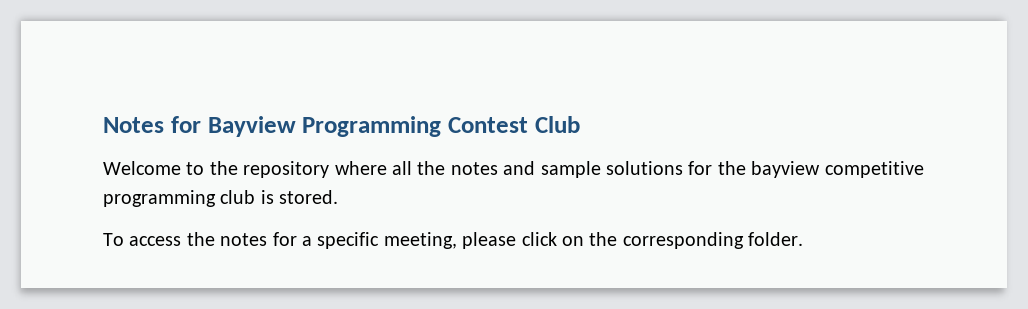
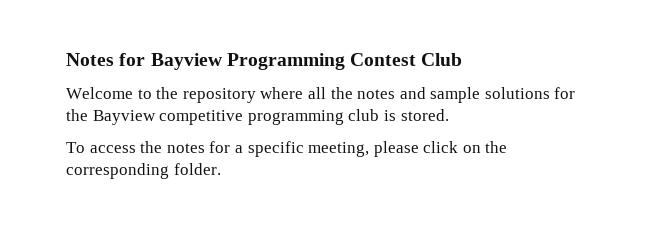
[751,161,821,178] bayview -> [92,110,156,125] Bayview

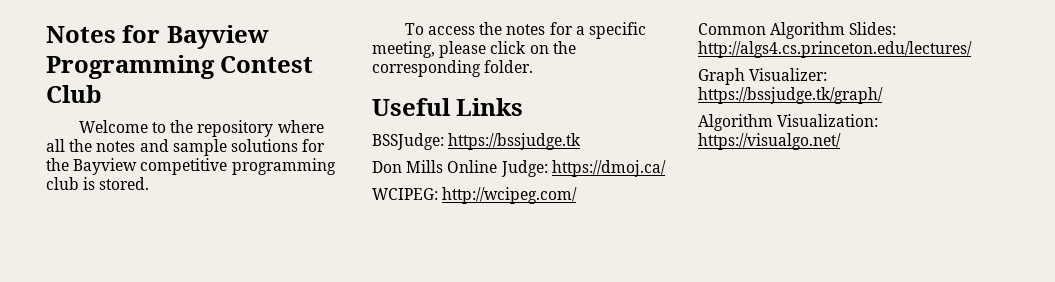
(221, 169) none -> [372,98,524,116] [372,133,582,150] [372,160,666,177] [372,187,578,204] [698,22,897,39] [698,41,972,58] [698,68,828,85] [698,87,883,104] [698,114,879,131] [698,133,841,150] // Useful Links // BSSJudge: https://bssjudge.tk // Don Mills Online Judge: https://dmoj.ca/ // WCIPEG: http://wcipeg.com/ // Common Algorithm Slides: http://algs4.cs.princeton.edu/lectures/ // Graph Visualizer: https://bssjudge.tk/graph/ // Algorithm Visualization: https://visualgo.net/

